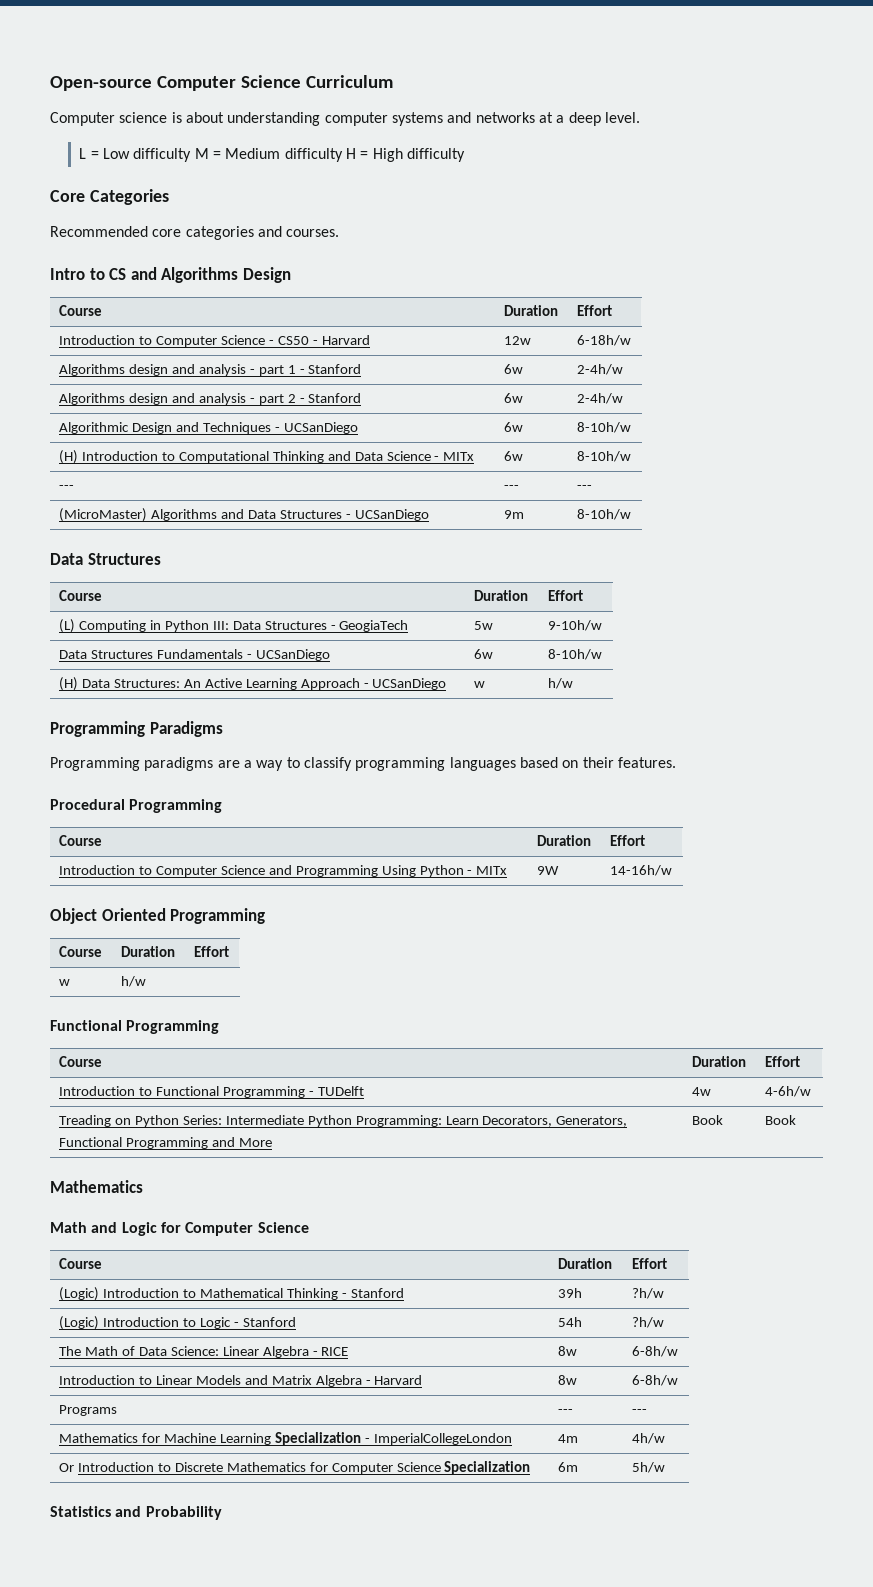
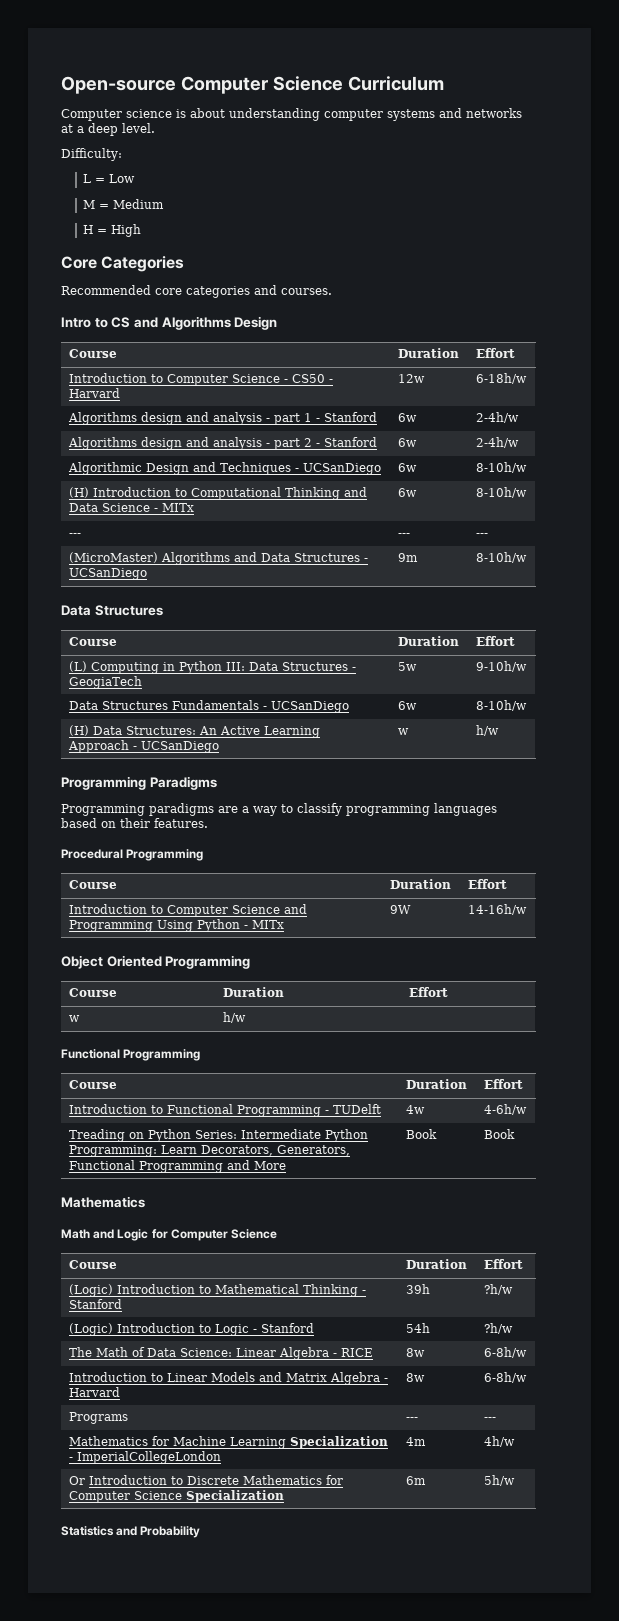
(640, 117) none -> [61,148,122,161] // Difficulty:
[133,148,192,162] difficulty -> (136, 178) //
[284,148,343,162] difficulty -> (165, 204) //
[406,148,465,162] difficulty -> (142, 230) none

